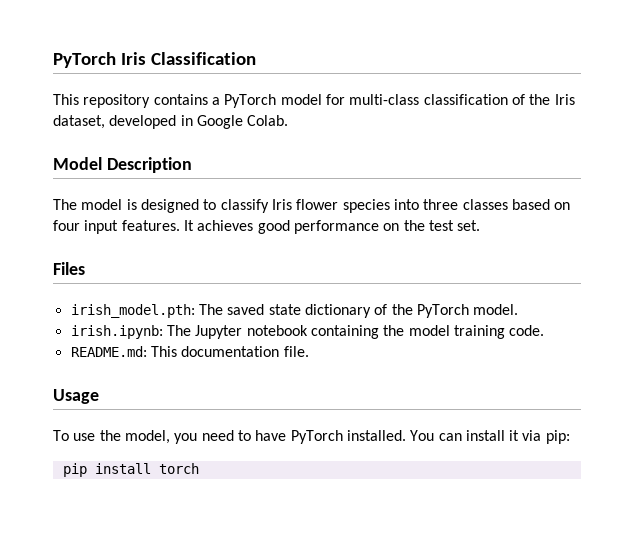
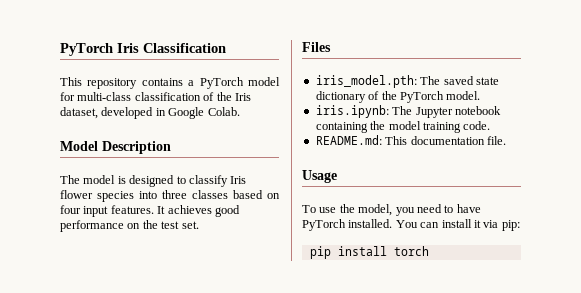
[70,304,195,318] irish_model.pth: -> [315,75,417,88] iris_model.pth:
[70,325,163,339] irish.ipynb: -> [315,105,389,118] iris.ipynb:

